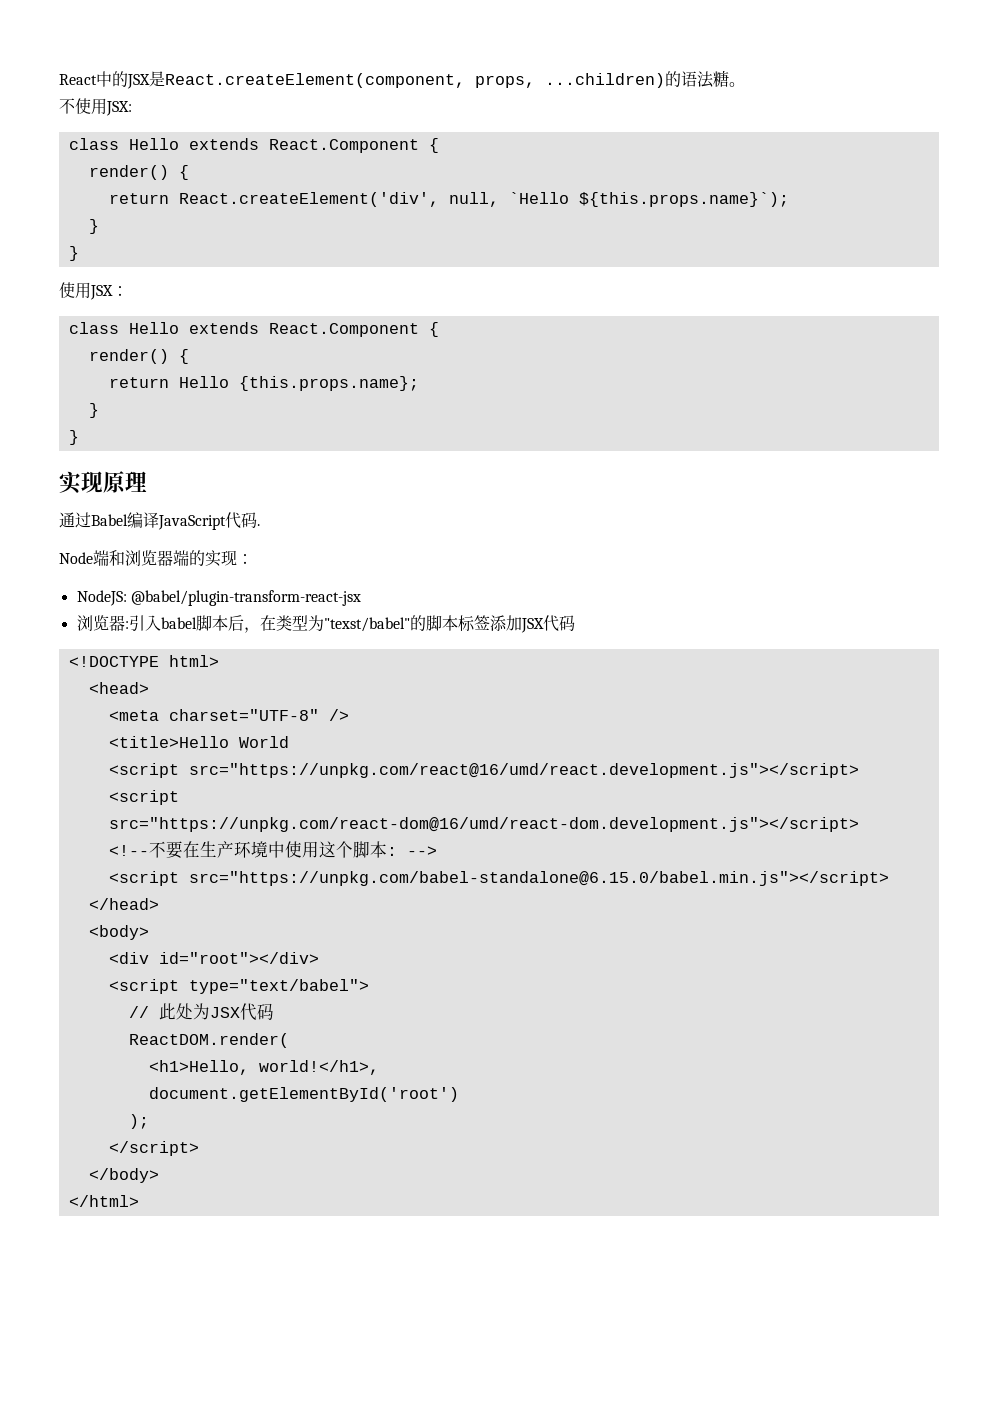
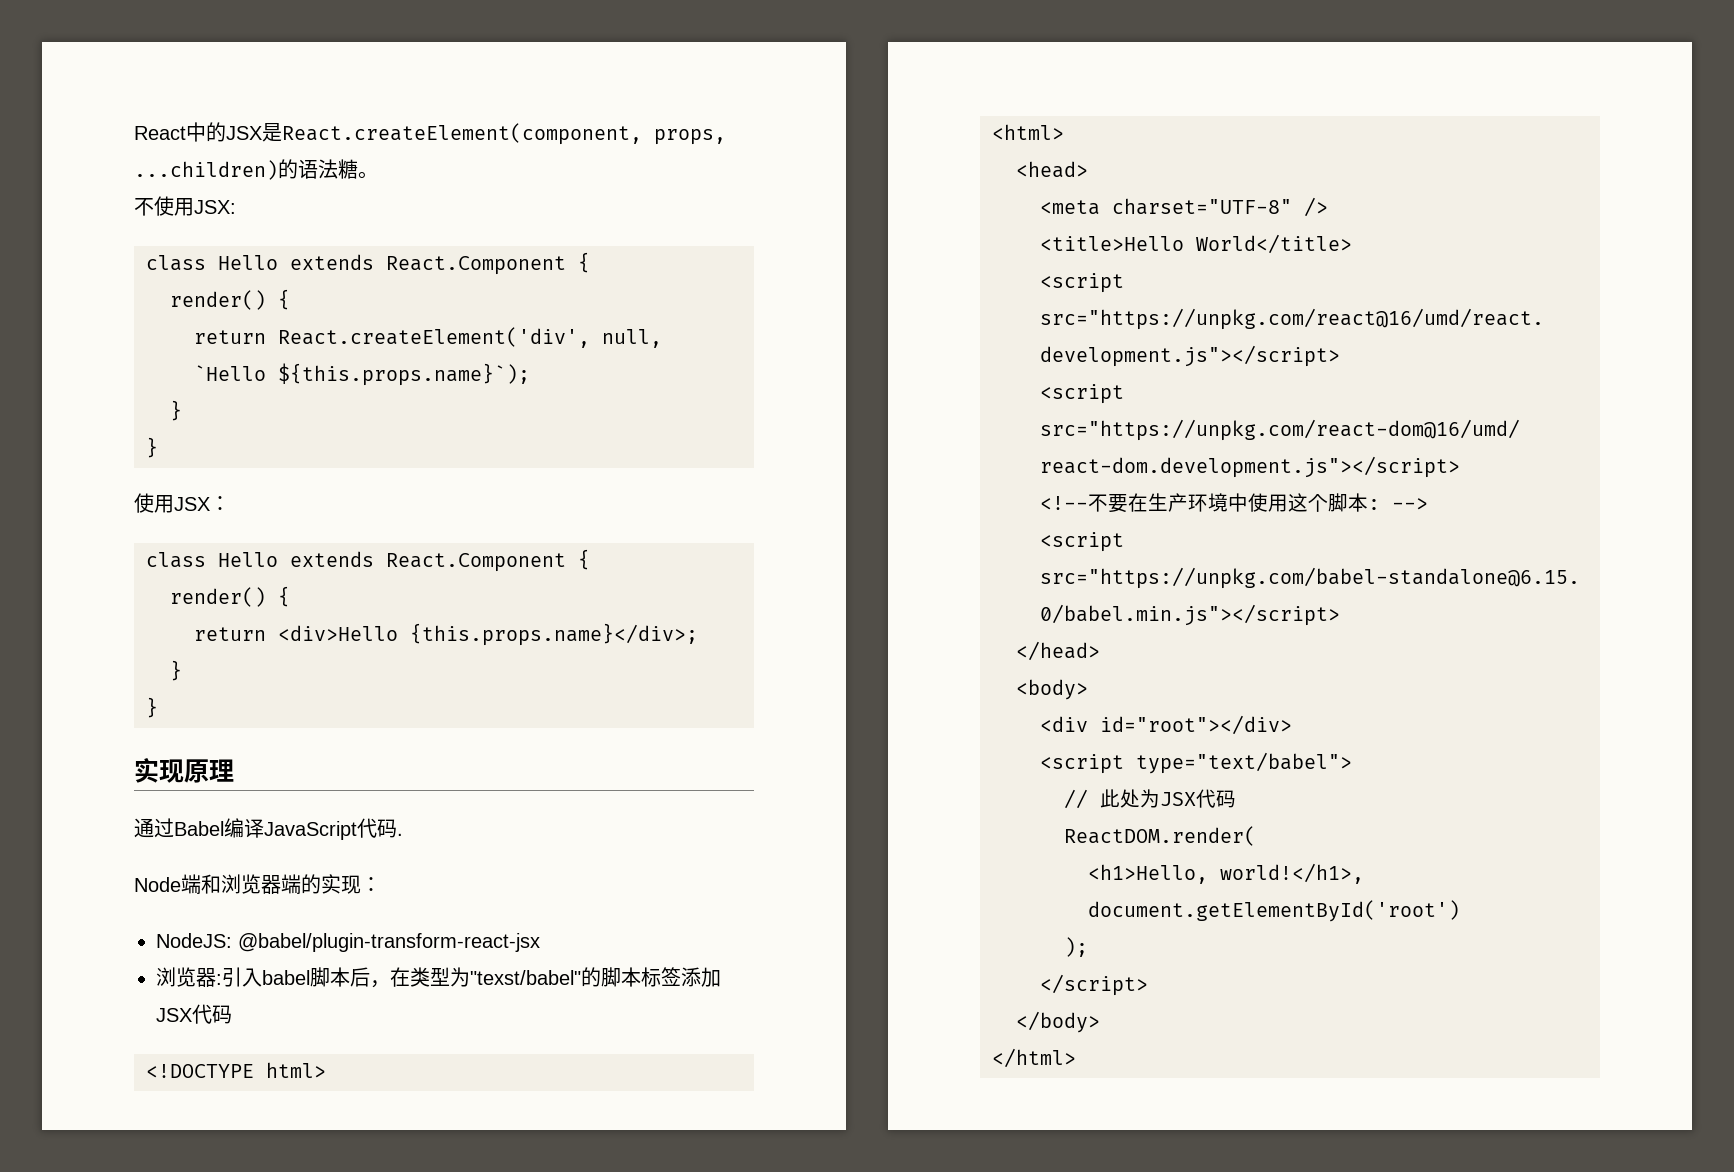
[178,376,419,391] Hello {this.props.name}; -> [278,623,698,646] <div>Hello {this.props.name}</div>;
(219, 661) none -> [992,124,1064,140] // <html>
[238,736,289,748] World -> [1196,234,1352,254] World</title>

